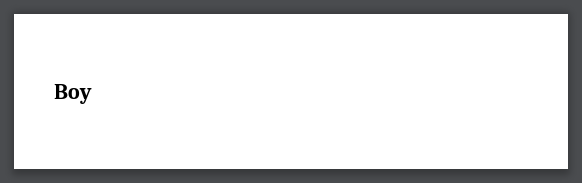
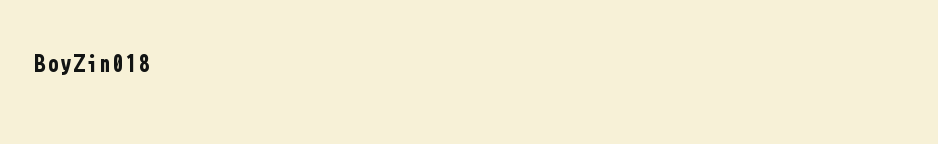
[54,84,92,104] Boy -> [33,54,150,75] BoyZin018

